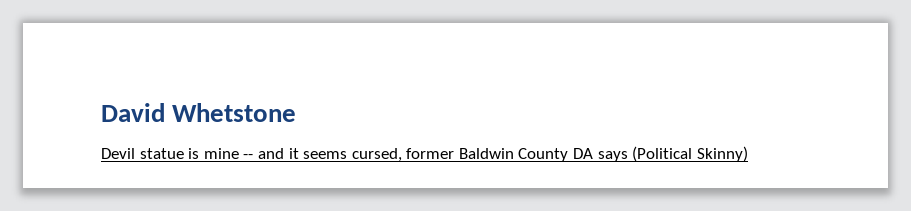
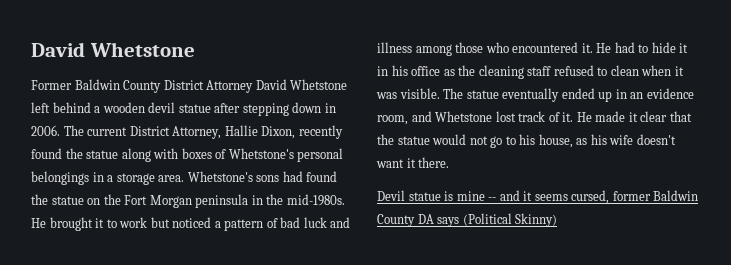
[101,103,297,122] David Whetstone -> [31,42,195,57] [31,79,348,93] [31,102,336,116] [31,125,343,139] [31,148,344,162] [31,171,338,185] [31,194,345,208] [31,217,351,231] [377,42,689,56] [377,65,684,79] [376,88,694,102] [377,111,692,125] [377,134,676,148] [376,157,450,168] David Whetstone // Former Baldwin County District Attorney David Whetstone left behind a wooden devil statue after stepping down in 2006. The current District Attorney, Hallie Dixon, recently found the statue along with boxes of Whetstone's personal belongings in a storage area. Whetstone's sons had found the statue on the Fort Morgan peninsula in the mid-1980s. He brought it to work but noticed a pattern of bad luck and illness among those who encountered it. He had to hide it in his office as the cleaning staff refused to clean when it was visible. The statue eventually ended up in an evidence room, and Whetstone lost track of it. He made it clear that the statue would not go to his house, as his wife doesn't want it there.

